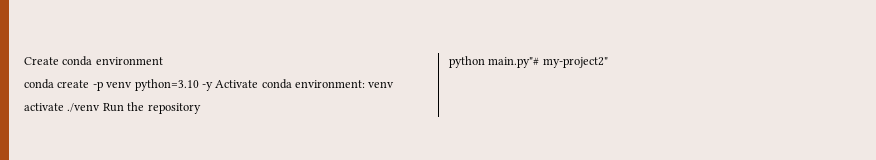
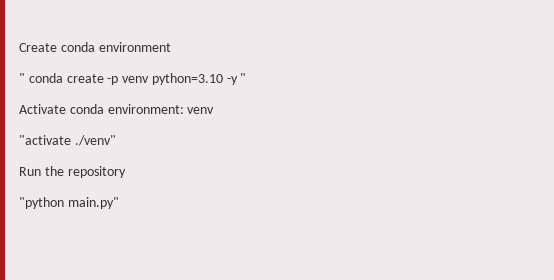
(163, 61) none -> [19,73,25,83] "
(213, 86) none -> [240,73,247,83] " //
[24,103,101,112] activate ./venv -> [19,135,116,146] "activate ./venv" //
[449,56,608,68] python main.py"# my-project2" -> [19,197,119,209] "python main.py"

